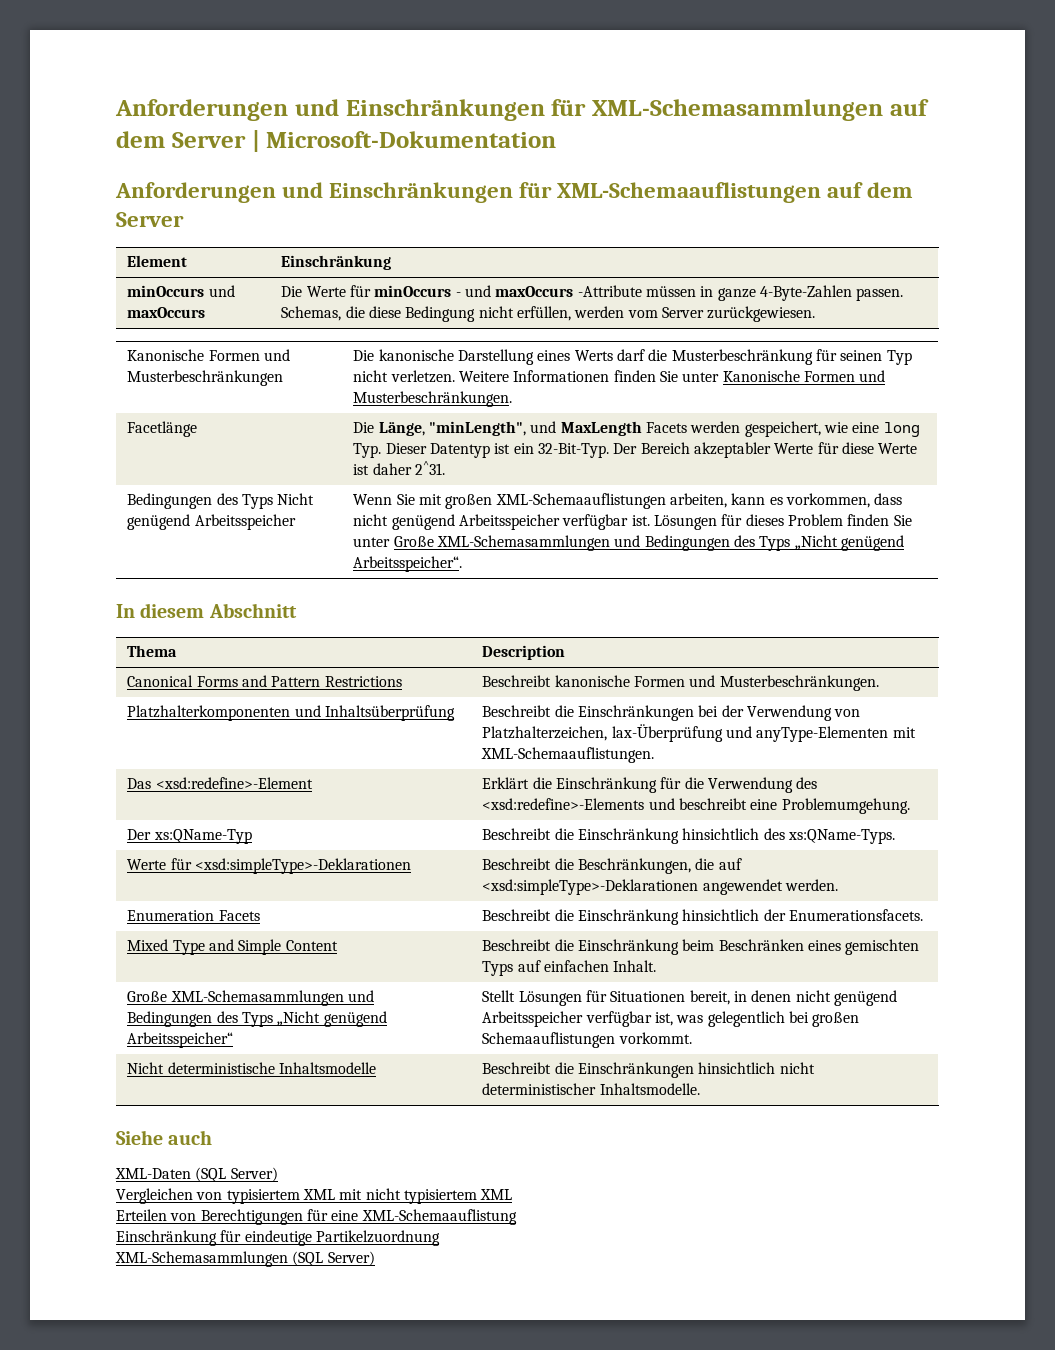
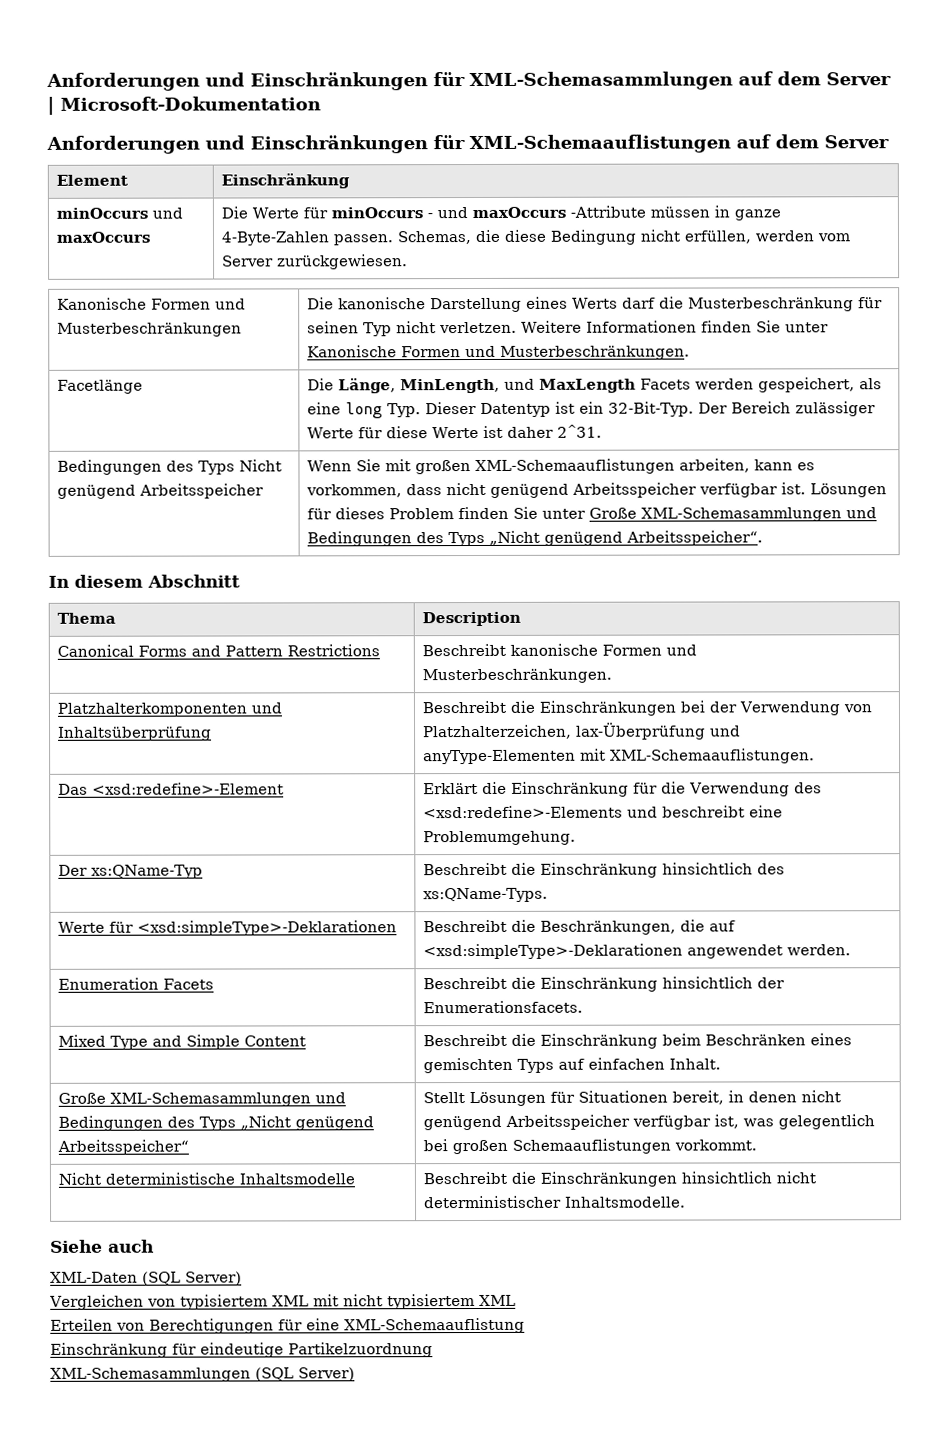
[428,421,526,436] "minLength", -> [400,378,501,394] MinLength,
[823,422,848,433] wie -> [859,378,883,390] als
[693,442,771,458] akzeptabler -> [795,401,877,417] zulässiger

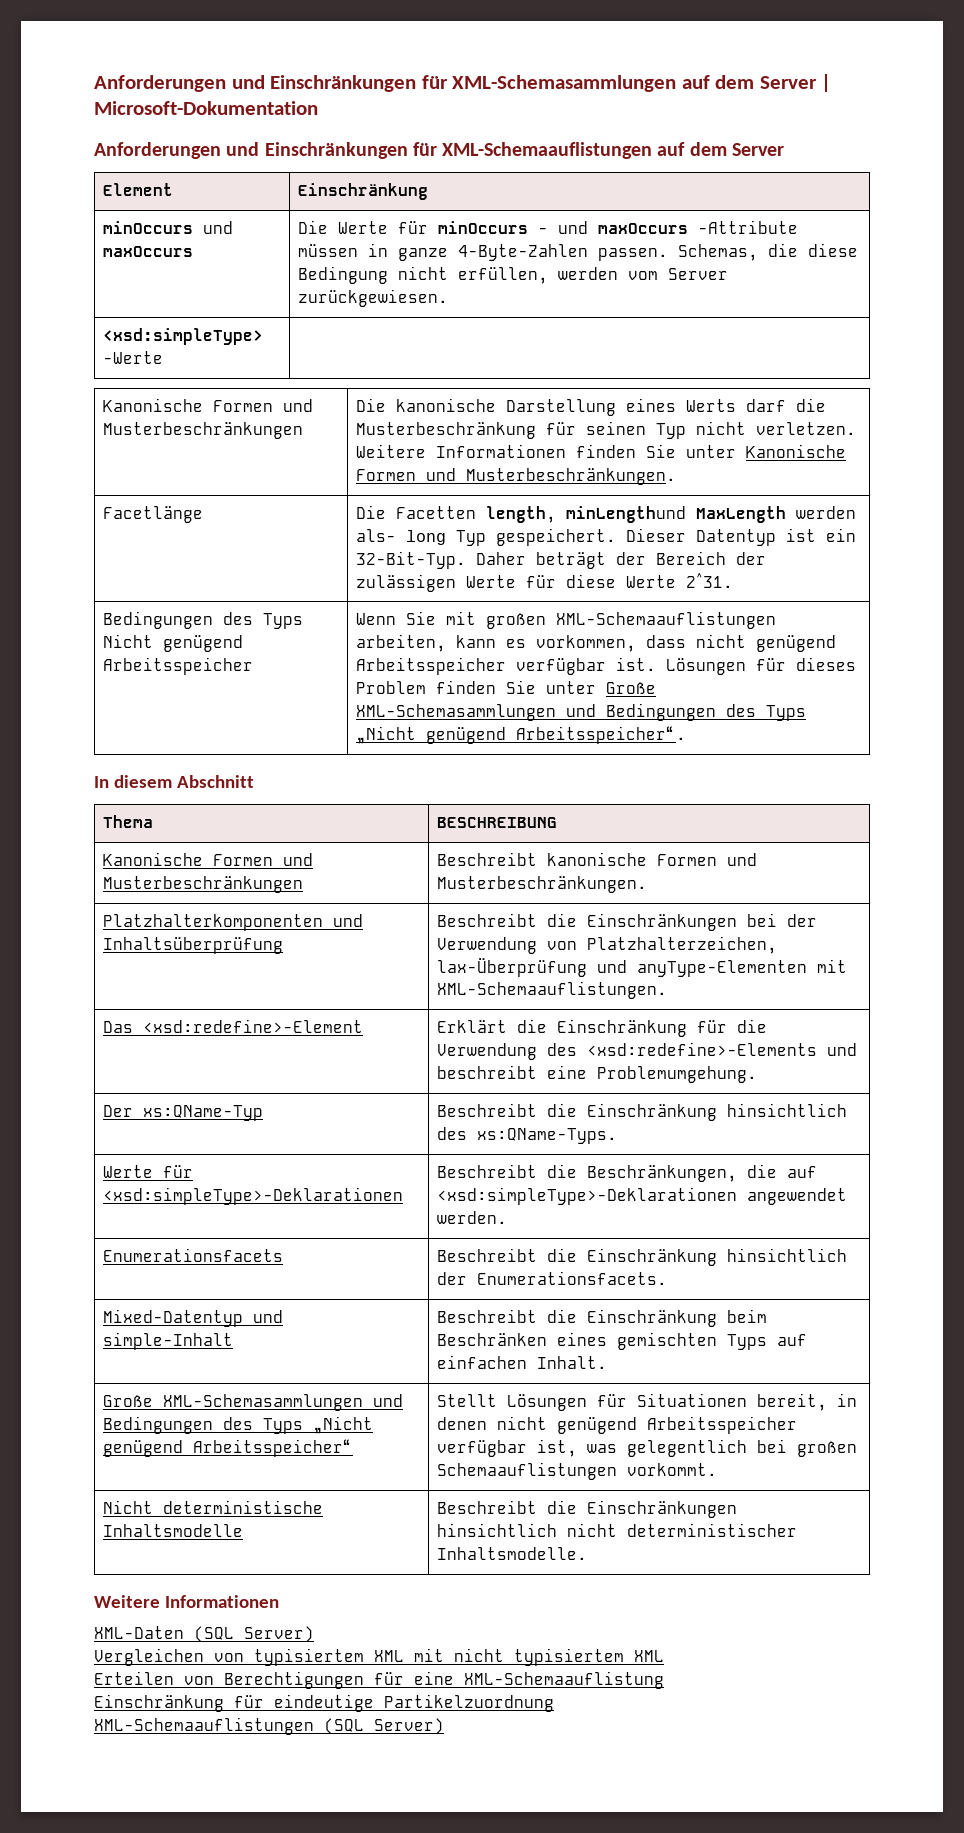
(409, 262) none -> [102,328,263,345] [102,351,163,364] // <xsd:simpleType> -Werte |
[338,377,883,394] [307,402,422,419] Länge, MinLength, und MaxLength Facets werden gespeichert, als eine long Typ. -> [395,506,856,523] [355,528,616,546] Facetten length, minLengthund MaxLength werden als- long Typ gespeichert.
[698,401,877,417] Der Bereich zulässiger -> [475,551,766,569] [355,574,456,592] Daher beträgt der Bereich der zulässigen
[483,425,555,438] ist daher -> (676, 581) none
[422,611,522,627] [57,644,381,657] Description // Canonical Forms and Pattern Restrictions -> [436,817,557,828] [102,852,313,866] [102,876,303,893] BESCHREIBUNG // Kanonische Formen und Musterbeschränkungen
[58,977,215,990] Enumeration Facets -> [102,1248,283,1262] Enumerationsfacets
[58,1034,307,1050] Mixed Type and Simple Content -> [102,1309,283,1327] [102,1332,233,1350] Mixed-Datentyp und simple-Inhalt
[50,1239,154,1253] Siehe auch -> [94,1595,279,1608] Weitere Informationen
[50,1367,251,1382] XML-Schemasammlungen -> [94,1717,314,1735] XML-Schemaauflistungen

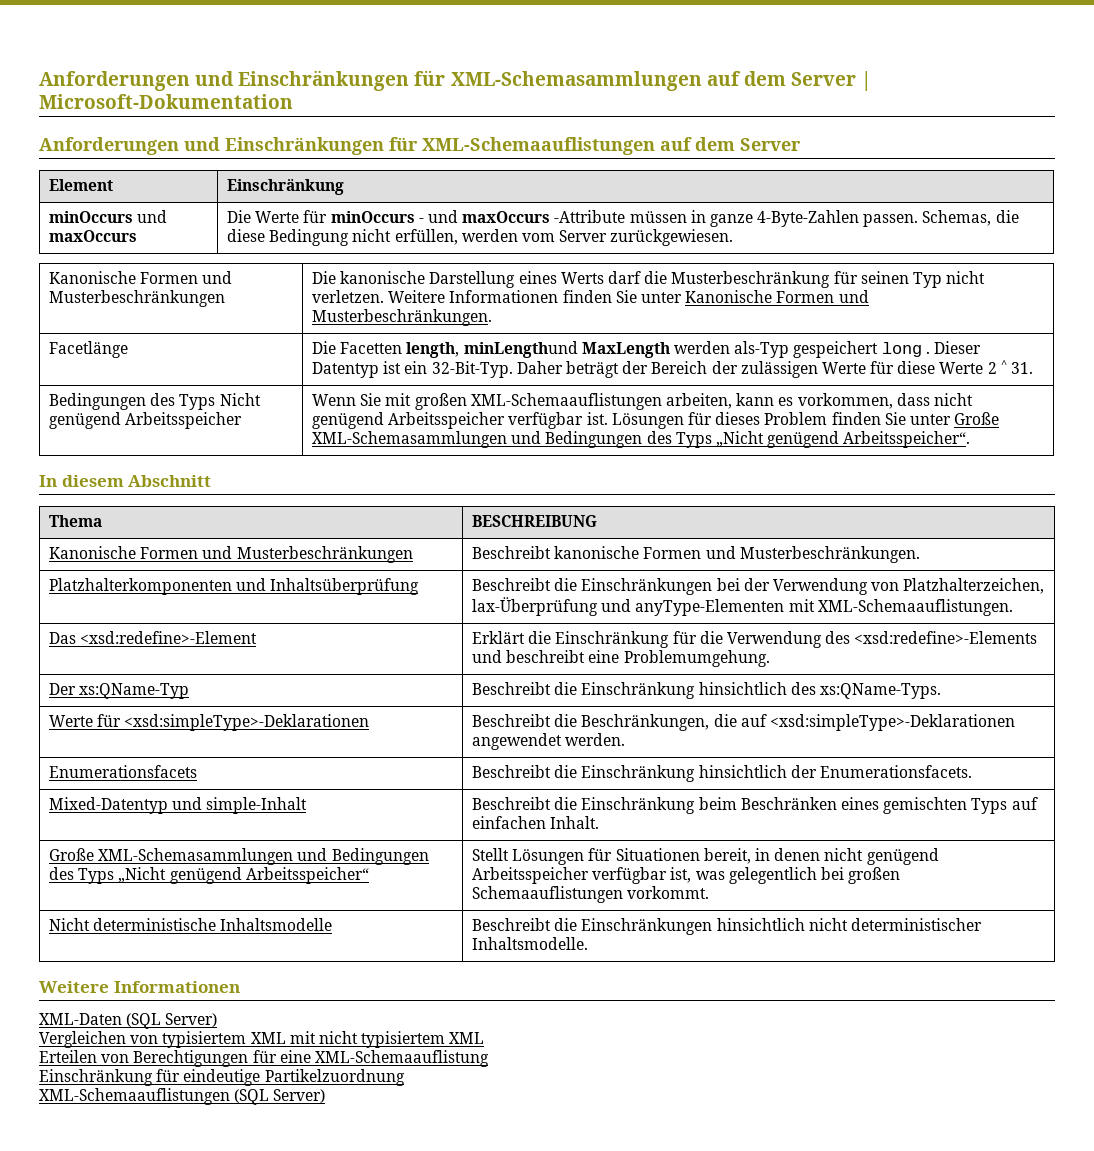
[102,328,263,345] [102,351,163,364] // <xsd:simpleType> -Werte | -> (734, 237) none
[355,528,616,546] als- long Typ gespeichert. -> [734,341,930,358] als-Typ gespeichert long .
[685,573,733,588] 2^31. -> [987,360,1034,374] 2 ^ 31.

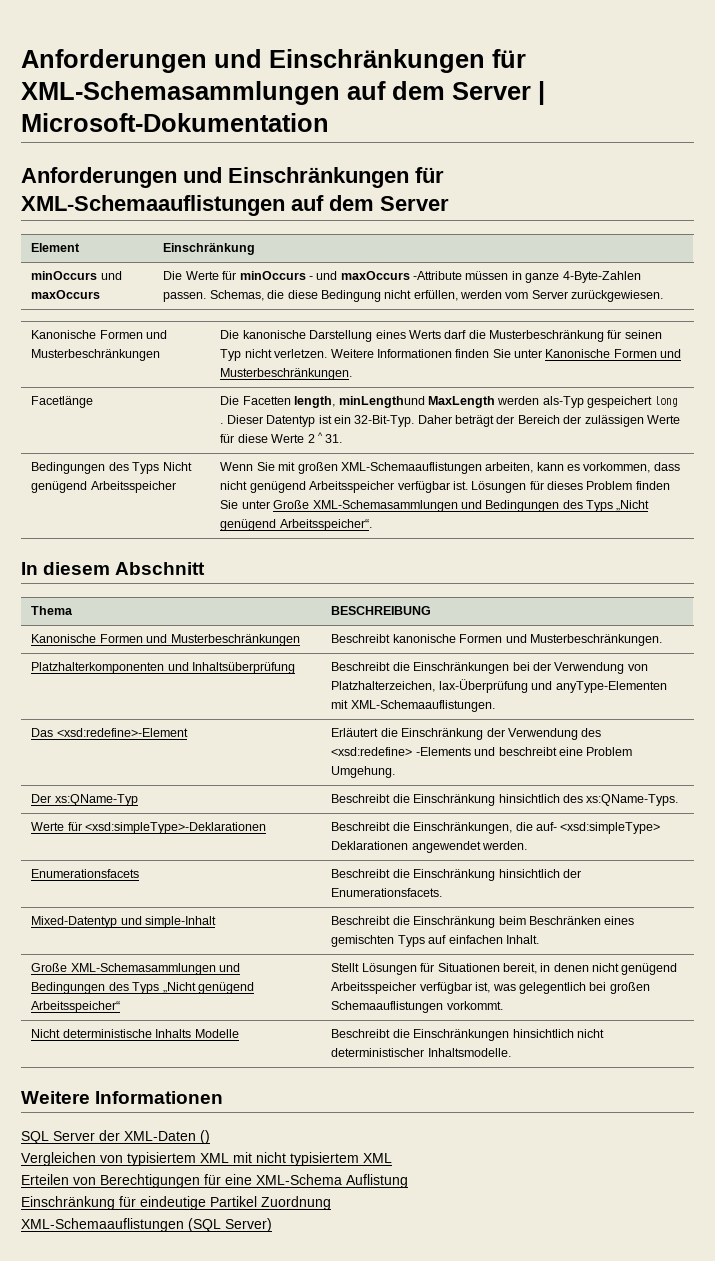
[472,631,1038,648] Erklärt die Einschränkung für die Verwendung des <xsd:redefine>-Elements -> [331,728,602,740] [331,747,471,756] Erläutert die Einschränkung der Verwendung des <xsd:redefine> -Elements
[623,650,770,667] Problemumgehung. -> [586,747,633,756] [331,766,396,778] Problem Umgehung.
[581,714,1016,731] Beschränkungen, die auf <xsd:simpleType>-Deklarationen -> [413,822,661,834] [331,841,409,850] Einschränkungen, die auf- <xsd:simpleType> Deklarationen
[220,918,333,931] Inhaltsmodelle -> [155,1029,239,1038] Inhalts Modelle
[39,1013,218,1029] XML-Daten (SQL Server) -> [21,1130,210,1144] SQL Server der XML-Daten ()
[314,1050,489,1067] XML-Schemaauflistung -> [256,1174,408,1188] XML-Schema Auflistung
[264,1069,405,1086] Partikelzuordnung -> [210,1196,331,1210] Partikel Zuordnung

